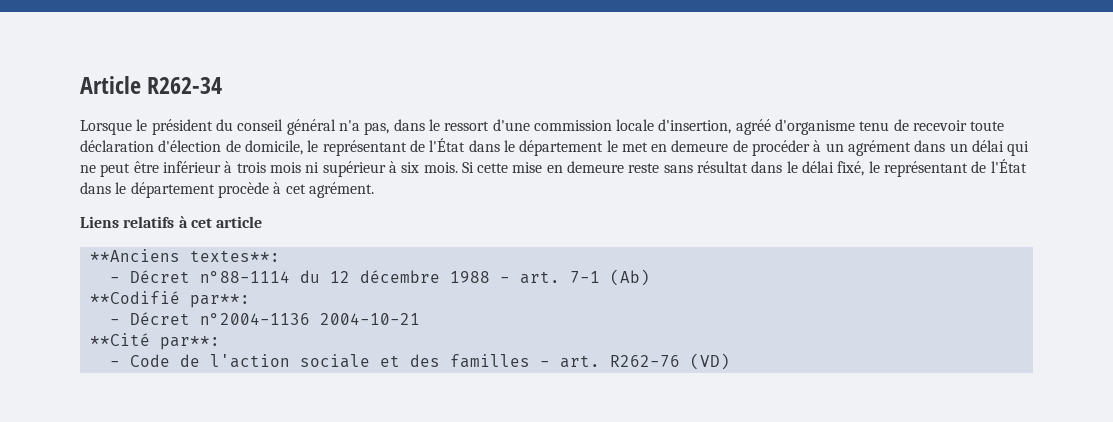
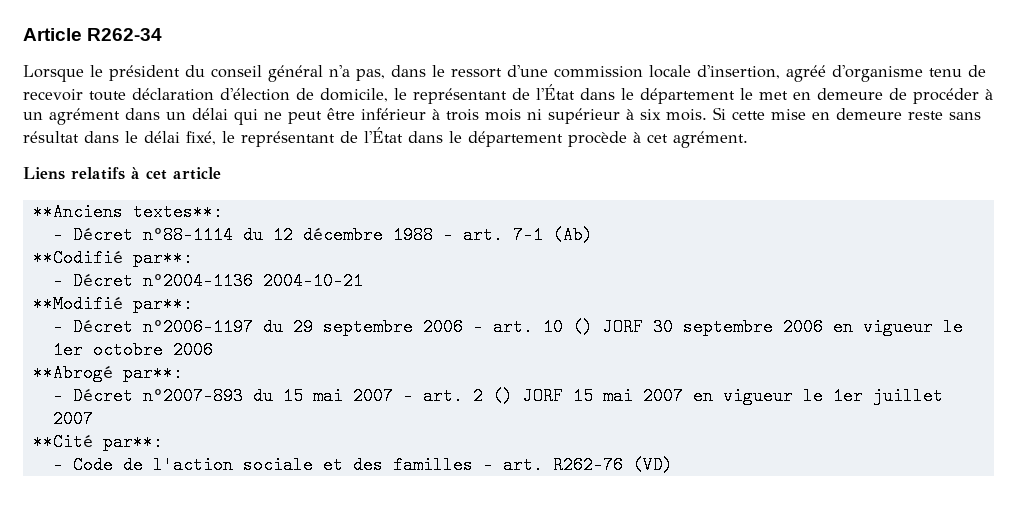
(420, 319) none -> [32,295,193,313] [52,318,963,336] [52,341,213,359] [32,364,183,382] [52,387,943,405] [52,410,93,428] // **Modifié par**: // - Décret n°2006-1197 du 29 septembre 2006 - art. 10 () JORF 30 septembre 2006 en vigueur le 1er octobre 2006 // **Abrogé par**: // - Décret n°2007-893 du 15 mai 2007 - art. 2 () JORF 15 mai 2007 en vigueur le 1er juillet 2007

